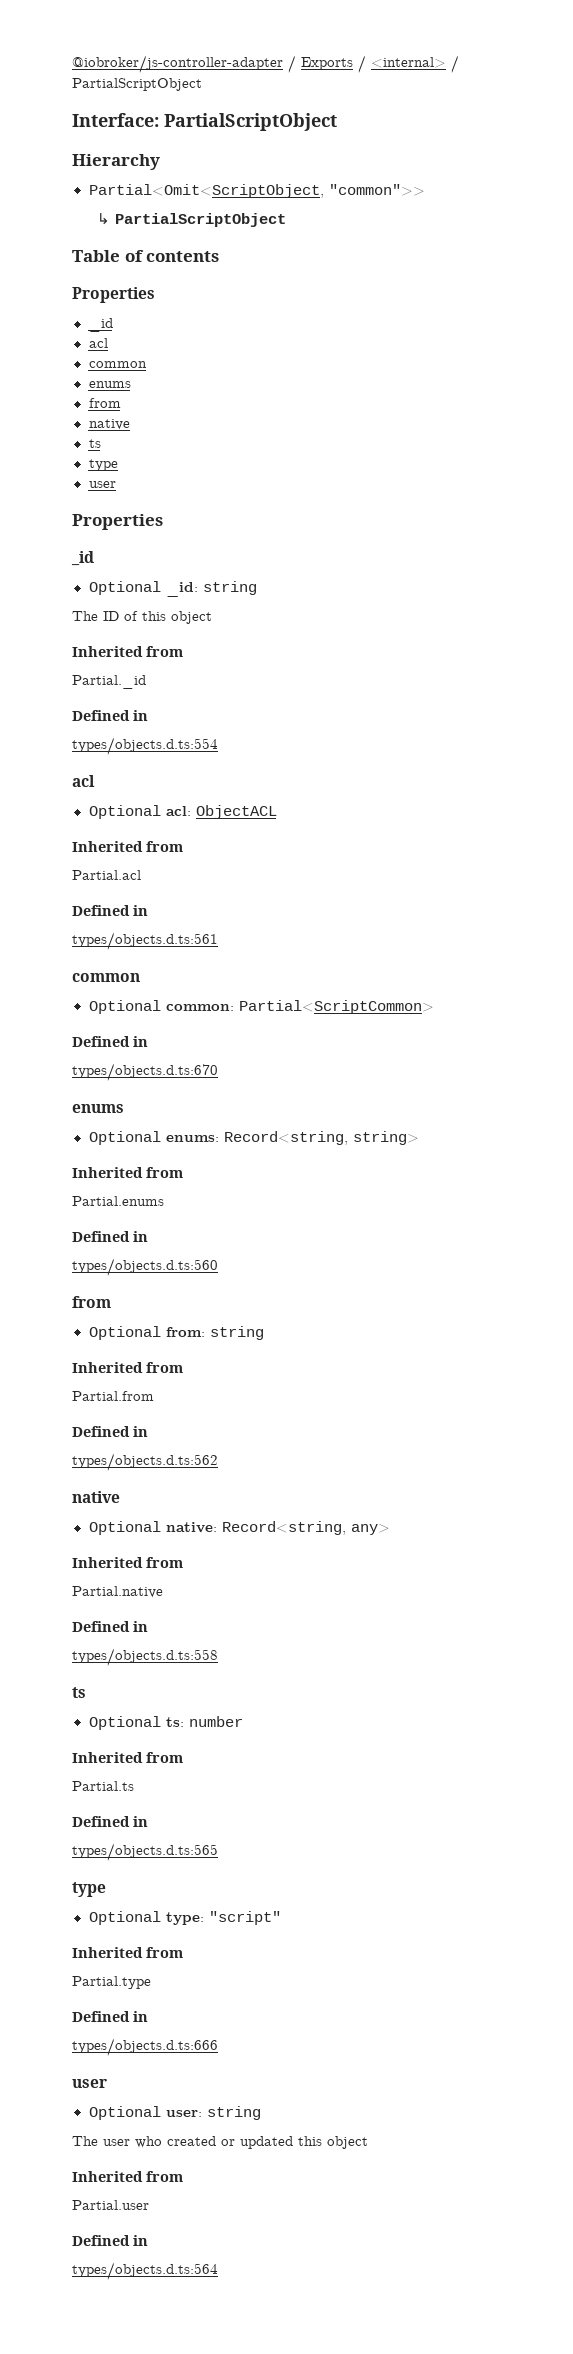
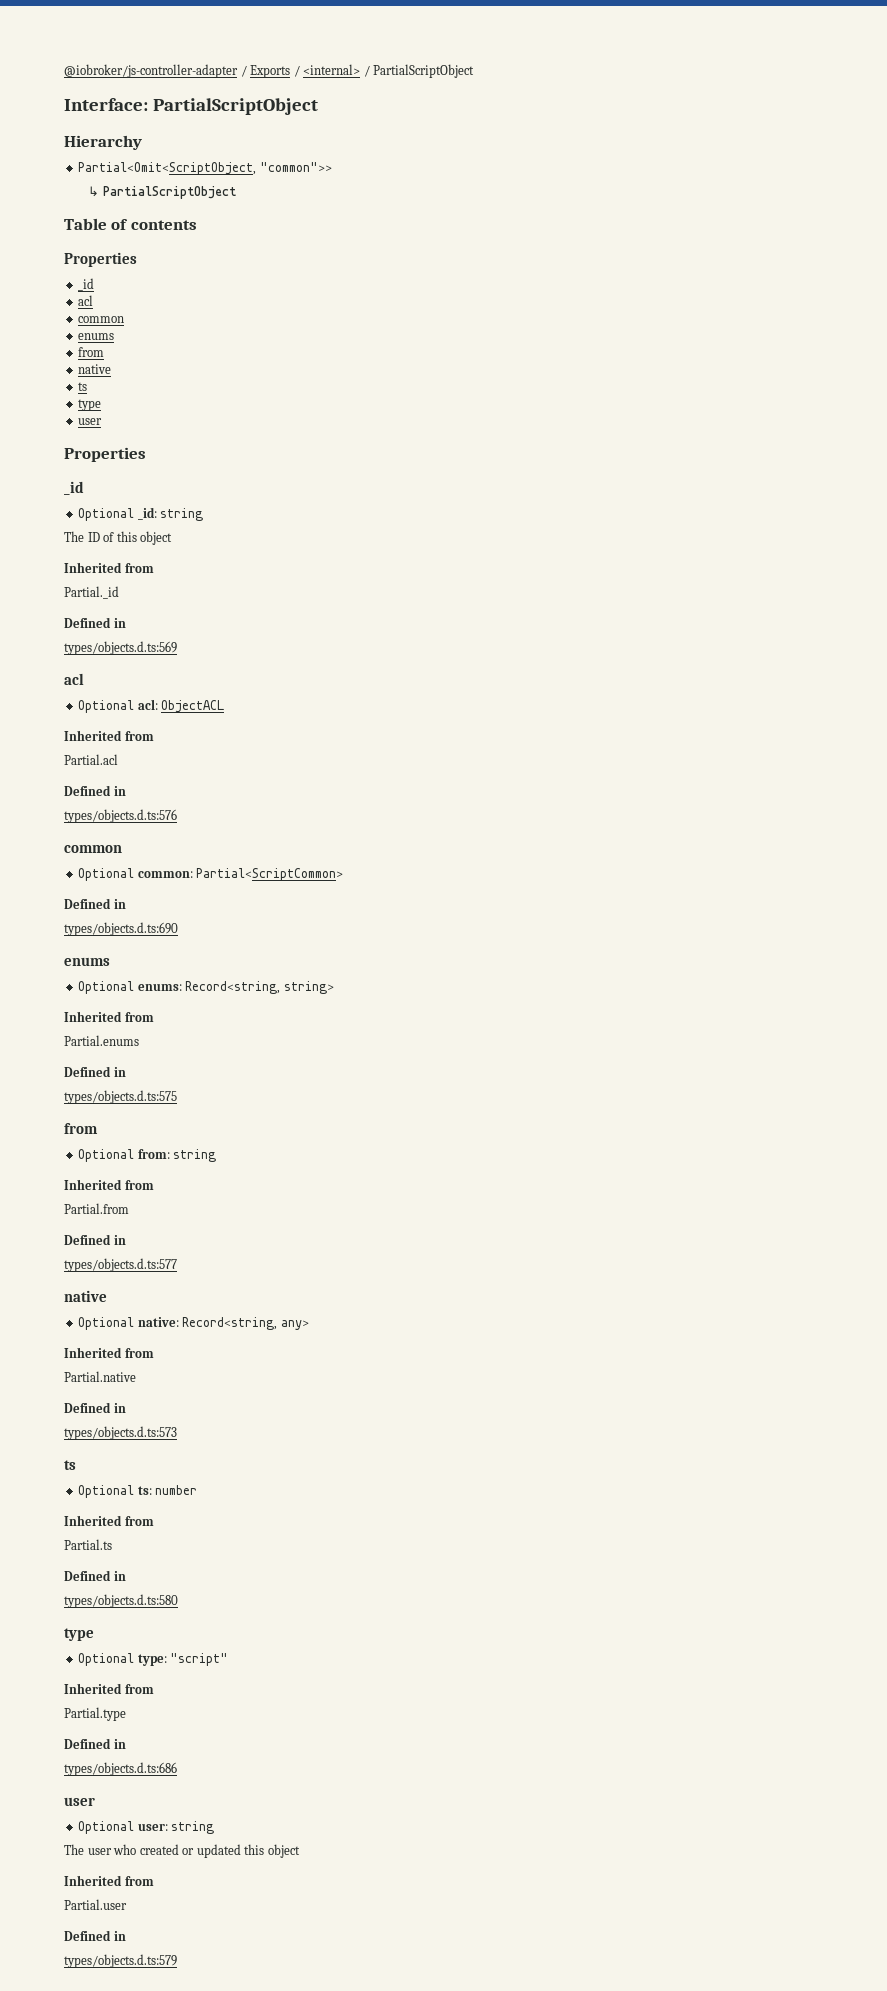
[72,737,218,755] types/objects.d.ts:554 -> [64,641,177,655] types/objects.d.ts:569
[72,932,218,950] types/objects.d.ts:561 -> [64,809,177,823] types/objects.d.ts:576
[72,1063,218,1081] types/objects.d.ts:670 -> [64,922,178,936] types/objects.d.ts:690
[72,1258,218,1276] types/objects.d.ts:560 -> [64,1090,177,1104] types/objects.d.ts:575
[72,1453,218,1471] types/objects.d.ts:562 -> [64,1258,177,1272] types/objects.d.ts:577
[72,1648,218,1666] types/objects.d.ts:558 -> [64,1426,177,1440] types/objects.d.ts:573
[72,1843,218,1861] types/objects.d.ts:565 -> [64,1594,178,1608] types/objects.d.ts:580
[72,2038,218,2056] types/objects.d.ts:666 -> [64,1762,177,1776] types/objects.d.ts:686
[72,2262,218,2280] types/objects.d.ts:564 -> [64,1954,177,1968] types/objects.d.ts:579

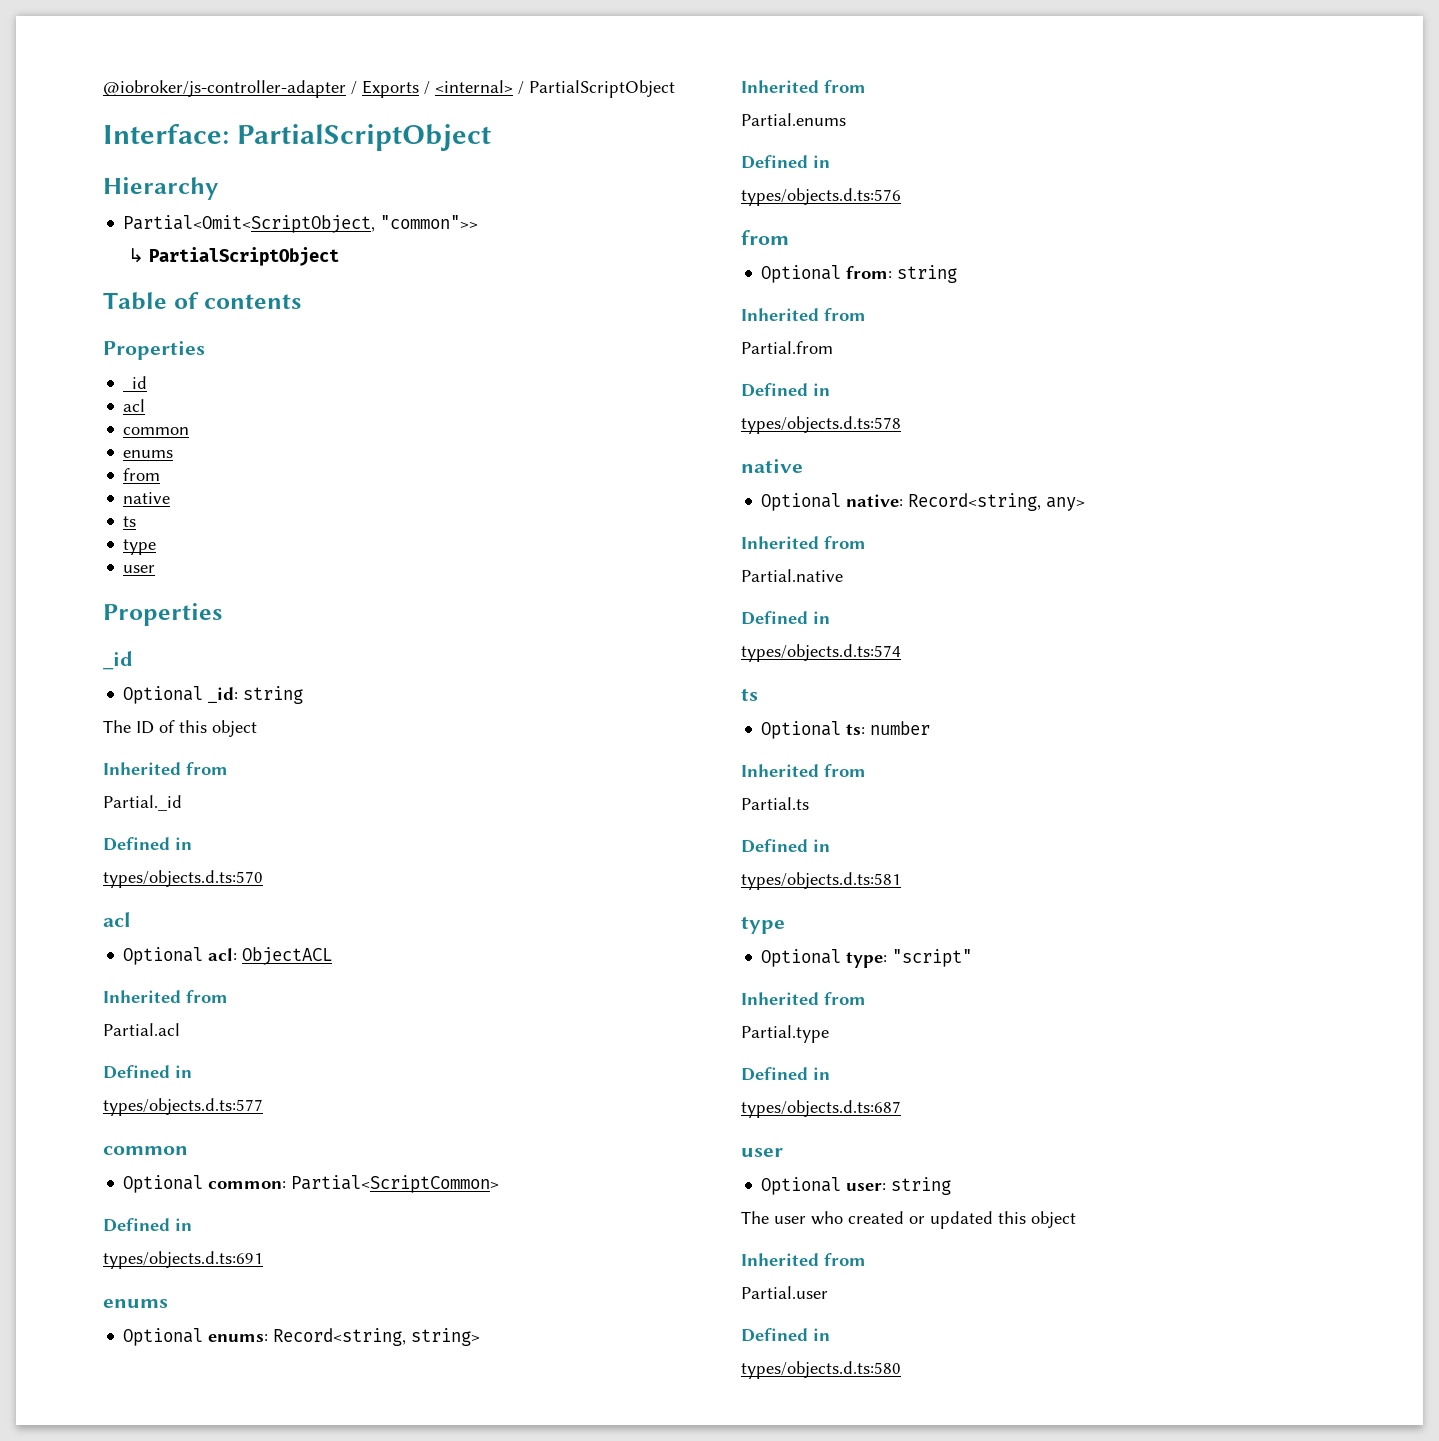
[64,641,177,655] types/objects.d.ts:569 -> [103,870,263,888] types/objects.d.ts:570
[64,809,177,823] types/objects.d.ts:576 -> [103,1098,263,1116] types/objects.d.ts:577
[64,922,178,936] types/objects.d.ts:690 -> [103,1251,263,1269] types/objects.d.ts:691
[64,1090,177,1104] types/objects.d.ts:575 -> [741,188,901,206] types/objects.d.ts:576
[64,1258,177,1272] types/objects.d.ts:577 -> [741,416,901,434] types/objects.d.ts:578
[64,1426,177,1440] types/objects.d.ts:573 -> [741,644,901,662] types/objects.d.ts:574
[64,1594,178,1608] types/objects.d.ts:580 -> [741,872,901,890] types/objects.d.ts:581
[64,1762,177,1776] types/objects.d.ts:686 -> [741,1100,901,1118] types/objects.d.ts:687
[64,1954,177,1968] types/objects.d.ts:579 -> [741,1361,901,1379] types/objects.d.ts:580

